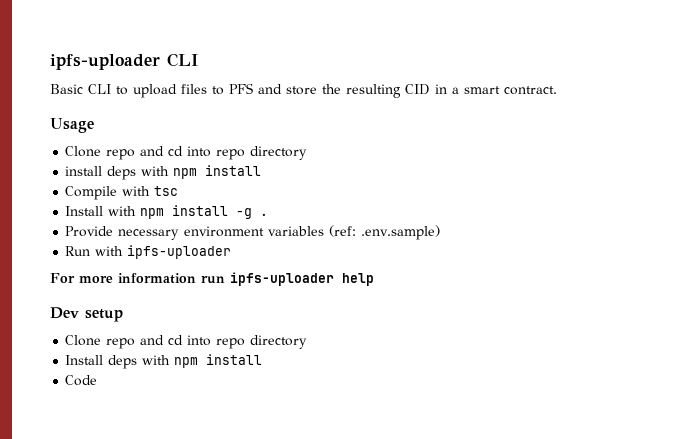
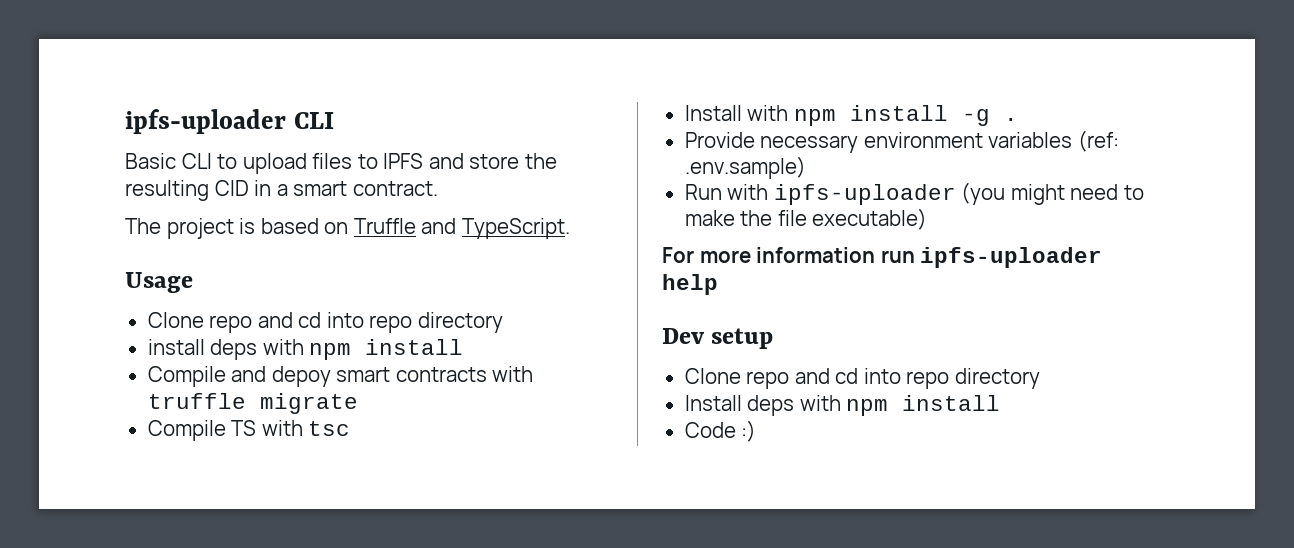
[229,83,253,94] PFS -> [383,153,424,169] IPFS
(557, 90) none -> [125,218,570,239] // The project is based on Truffle and TypeScript.
(118, 193) none -> [231,366,534,387] [147,393,358,414] [147,420,257,441] and depoy smart contracts with truffle migrate // Compile TS
(232, 252) none -> [961,182,1144,205] [684,208,928,230] (you might need to make the file executable)
(98, 380) none -> [741,420,757,442] :)

